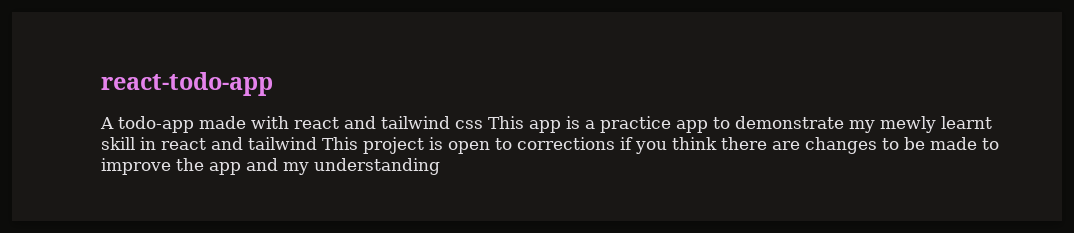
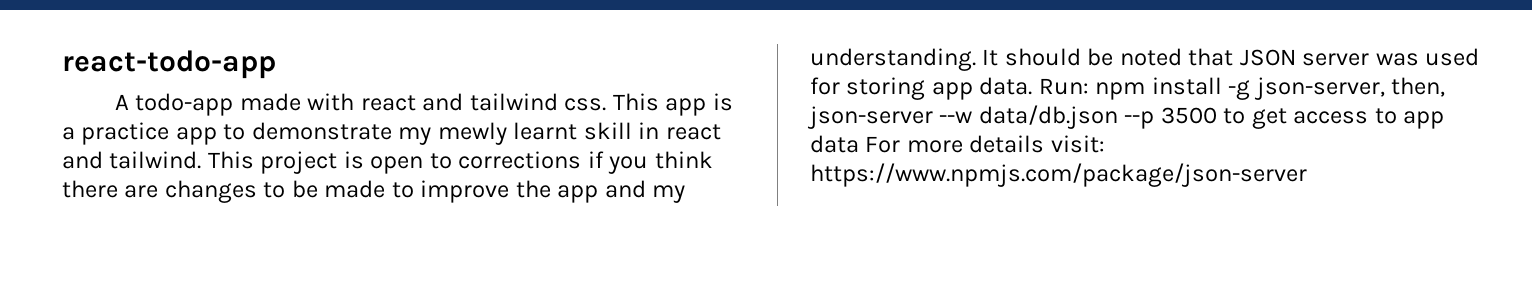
[455,120,483,129] css -> [564,98,607,111] css.
[248,137,317,150] tailwind -> [109,151,202,169] tailwind.
[314,158,440,175] understanding -> [810,48,1480,71] [810,77,1446,100] [807,105,1445,129] [810,135,1105,153] [810,163,1307,187] understanding. It should be noted that JSON server was used for storing app data. Run: npm install -g json-server, then, json-server --w data/db.json --p 3500 to get access to app data For more details visit: https://www.npmjs.com/package/json-server

